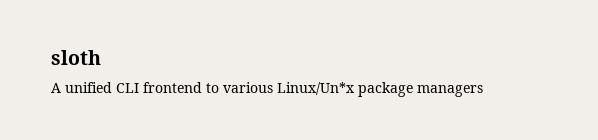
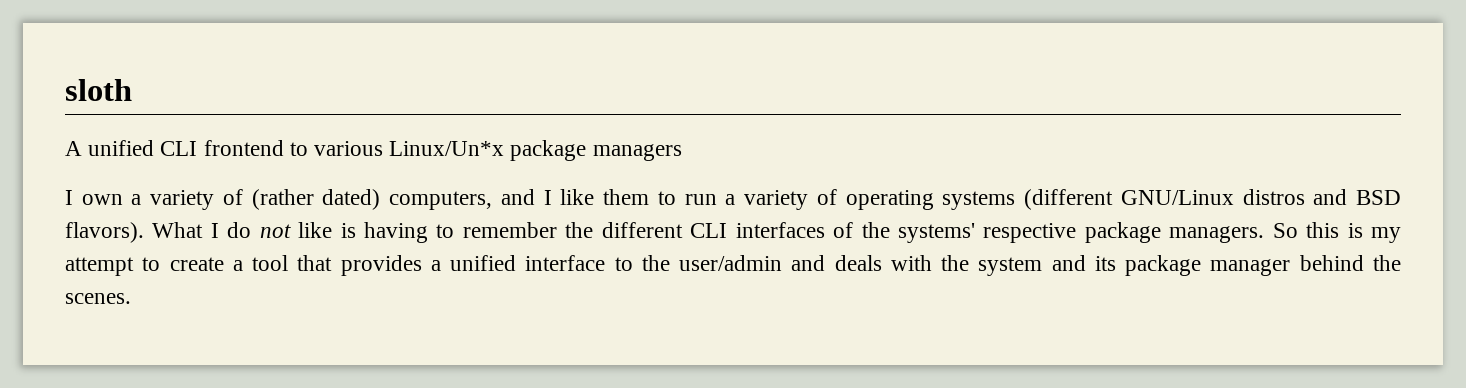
(483, 91) none -> [65,189,1401,210] [65,222,1402,243] [65,255,1402,276] [65,293,131,304] // I own a variety of (rather dated) computers, and I like them to run a variety of operating systems (different GNU/Linux distros and BSD flavors). What I do not like is having to remember the different CLI interfaces of the systems' respective package managers. So this is my attempt to create a tool that provides a unified interface to the user/admin and deals with the system and its package manager behind the scenes.

